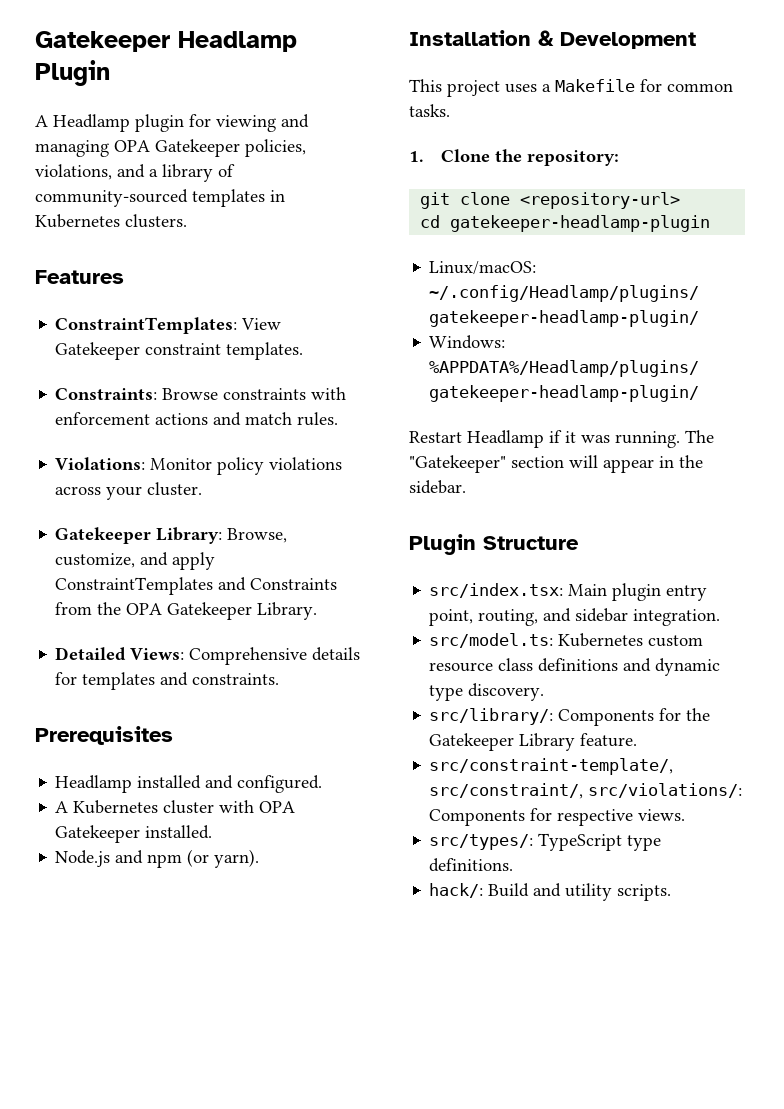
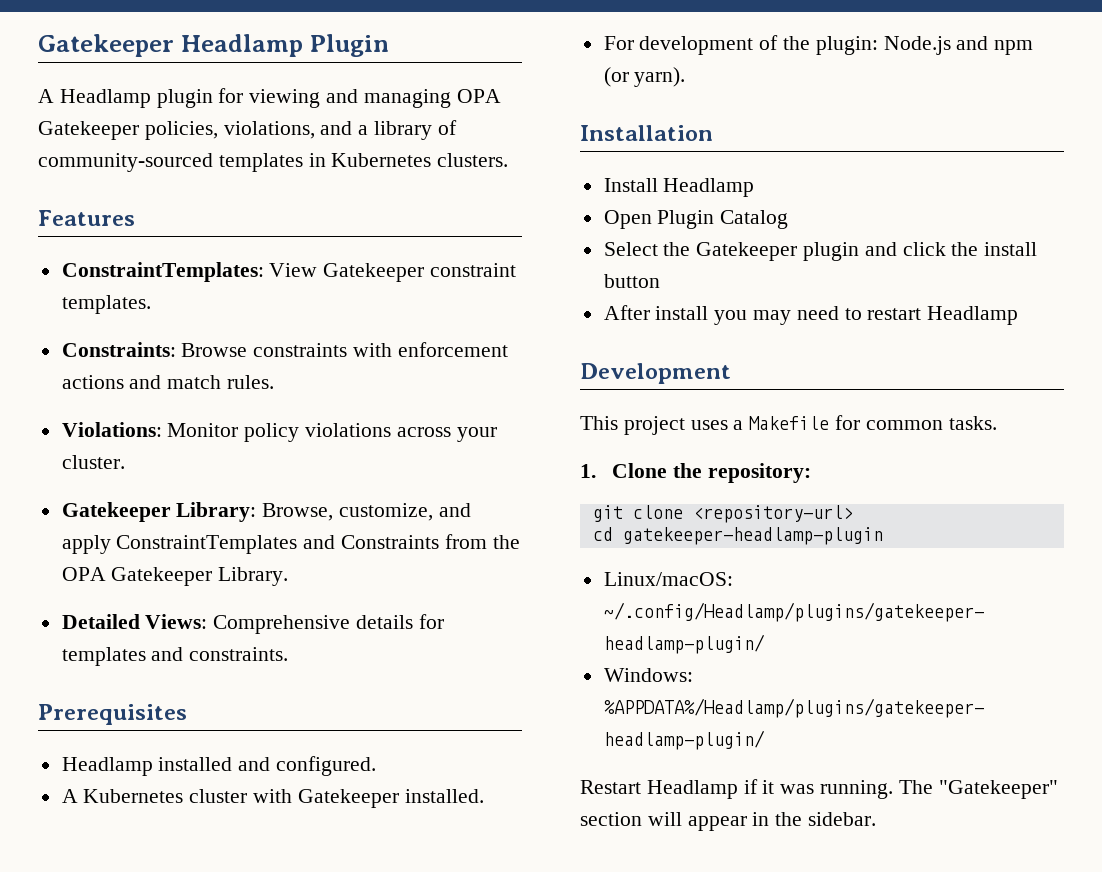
[259,801,296,813] OPA -> (293, 796) none
(213, 832) none -> [603,35,878,55] For development of the plugin:
[538,30,554,46] & -> [603,178,755,197] [603,210,789,229] [603,242,1038,261] [603,274,660,288] [603,305,1019,325] // Install Headlamp // Open Plugin Catalog // Select the Gatekeeper plugin and click the install button // After install you may need to restart Headlamp //
[409,534,579,555] [429,583,708,601] [429,608,721,626] [429,633,704,648] [429,658,721,676] [429,683,545,701] [429,708,711,726] [429,733,638,751] [429,758,674,775] [429,783,743,799] [429,808,686,826] [429,833,662,851] [429,858,514,872] [429,883,672,901] // Plugin Structure // src/index.tsx: Main plugin entry point, routing, and sidebar integration. // src/model.ts: Kubernetes custom resource class definitions and dynamic type discovery. // src/library/: Components for the Gatekeeper Library feature. // src/constraint-template/, src/constraint/, src/violations/: Components for respective views. // src/types/: TypeScript type definitions. // hack/: Build and utility scripts. -> (877, 819) none

